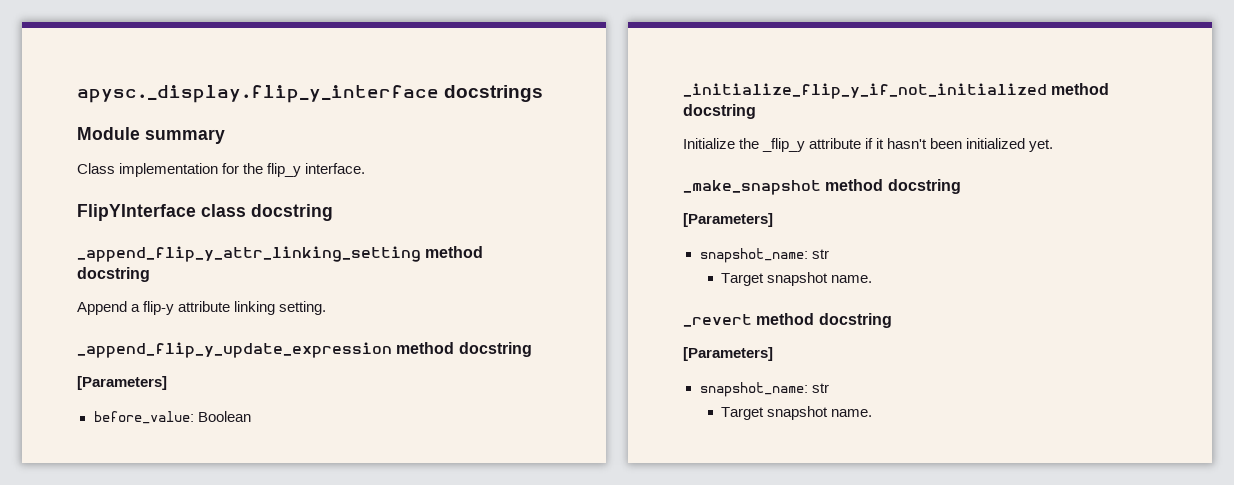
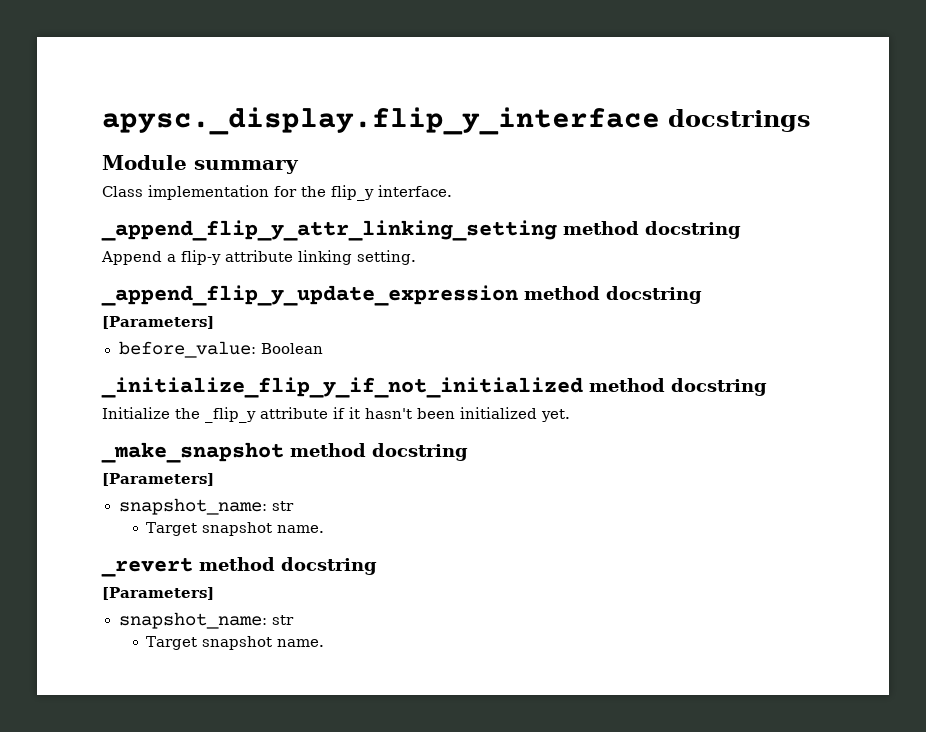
[77,204,333,221] // FlipYInterface class docstring -> (452, 191) none

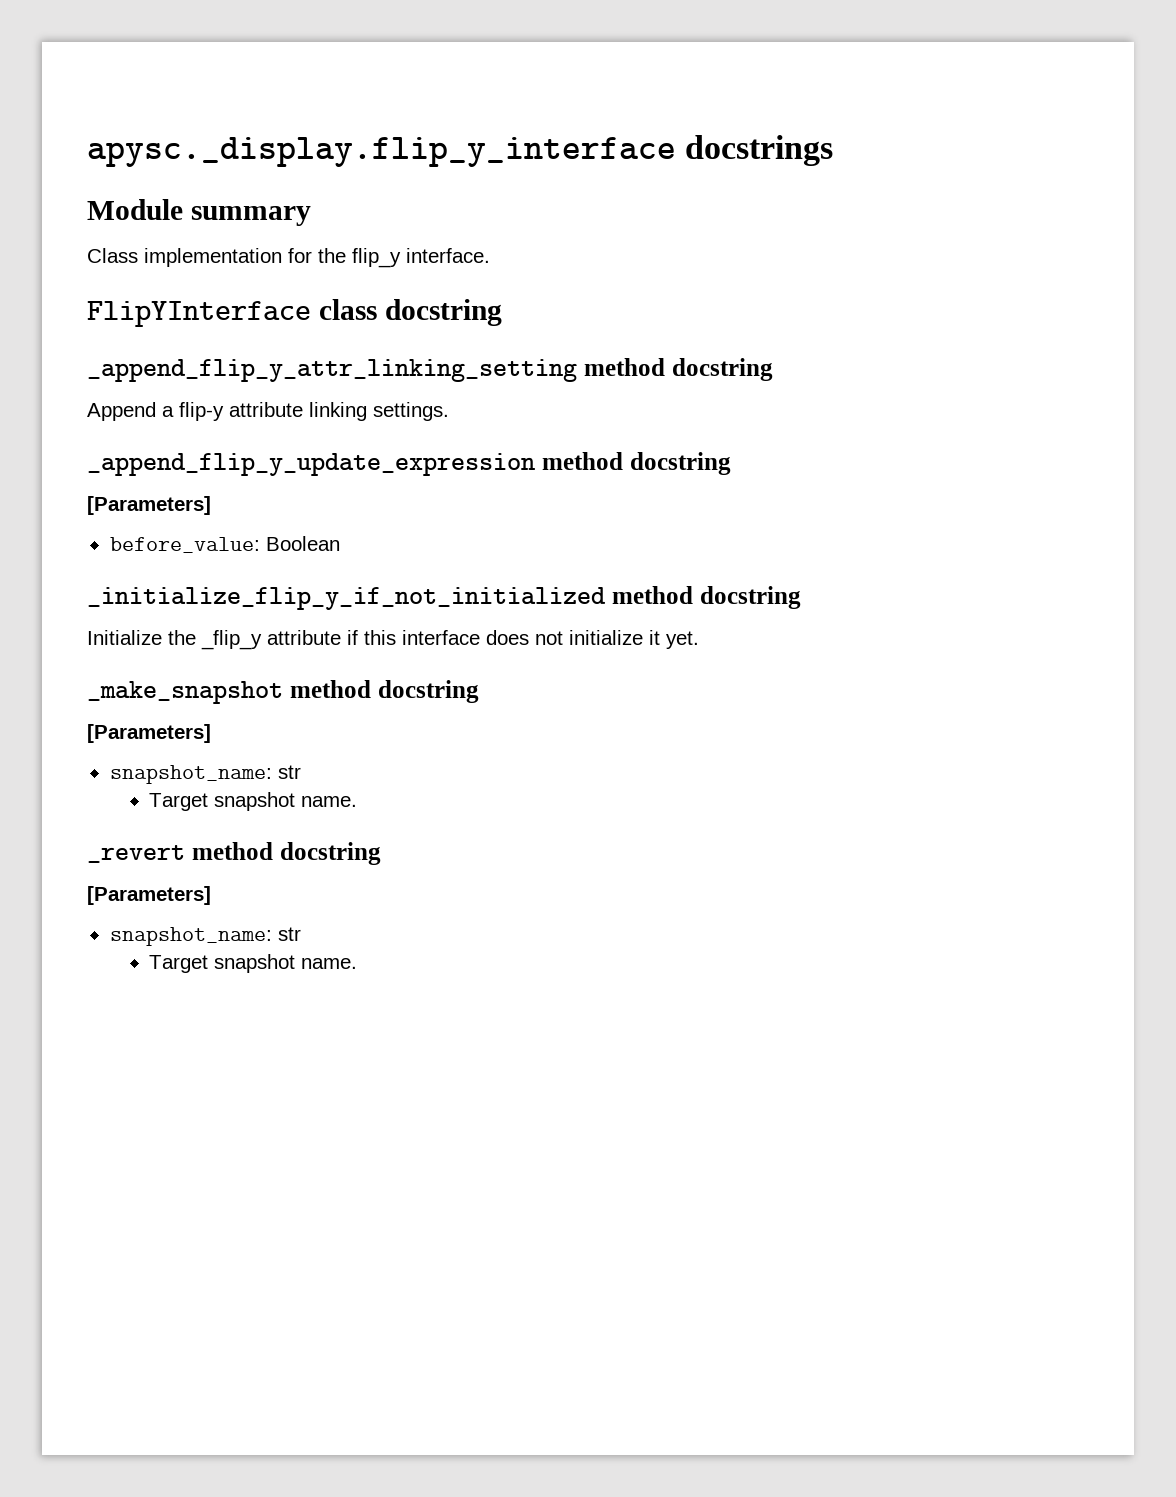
(452, 191) none -> [87,299,502,327] // FlipYInterface class docstring
[357,250,416,265] setting. -> [373,402,449,421] settings.
[349,407,537,419] it hasn't been initialized -> [364,630,660,645] this interface does not initialize it

